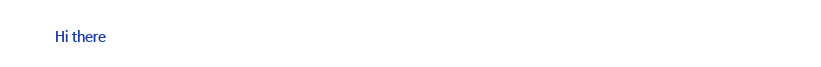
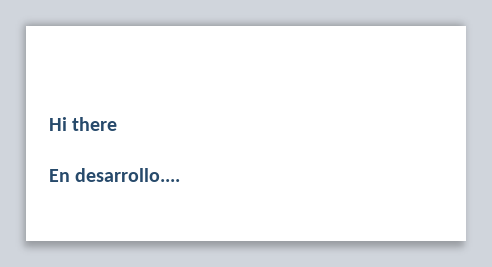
(106, 36) none -> [49,168,181,182] // En desarrollo....

